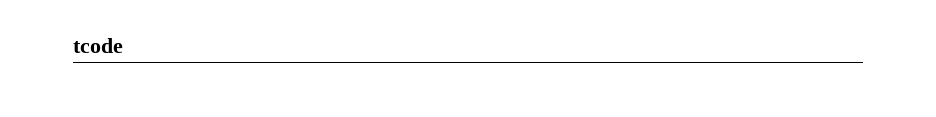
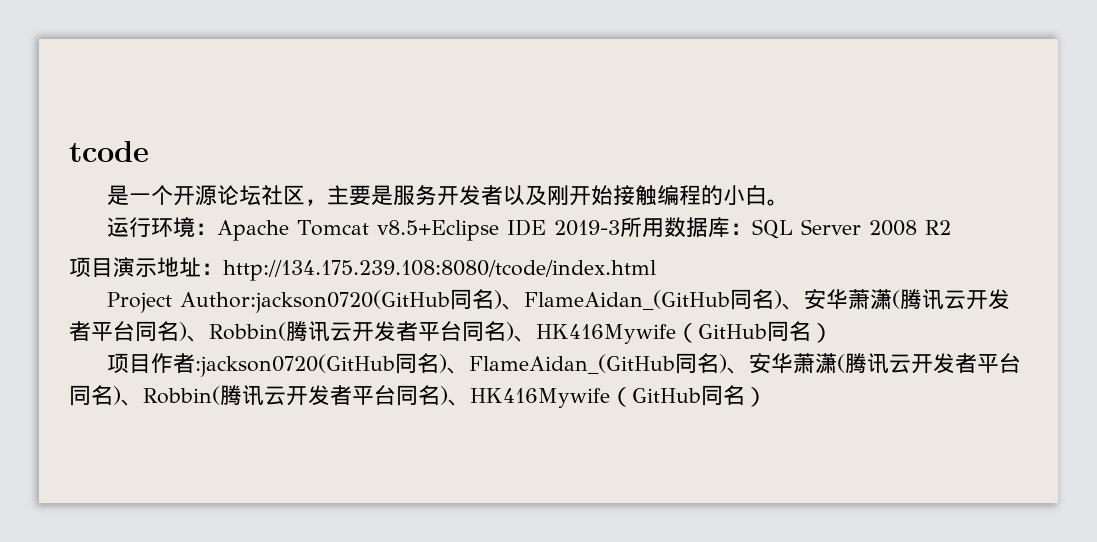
(123, 45) none -> [107,185,790,206] [107,217,952,241] [69,257,656,281] [107,289,1011,313] [69,321,833,344] [107,353,1022,377] [69,385,767,408] // 是一个开源论坛社区，主要是服务开发者以及刚开始接触编程的小白。 // 运行环境：Apache Tomcat v8.5+Eclipse IDE 2019-3所用数据库：SQL Server 2008 R2 // 项目演示地址：http://134.175.239.108:8080/tcode/index.html // Project Author:jackson0720(GitHub同名)、FlameAidan_(GitHub同名)、安华萧潇(腾讯云开发者平台同名)、Robbin(腾讯云开发者平台同名)、HK416Mywife（GitHub同名） // 项目作者:jackson0720(GitHub同名)、FlameAidan_(GitHub同名)、安华萧潇(腾讯云开发者平台同名)、Robbin(腾讯云开发者平台同名)、HK416Mywife（GitHub同名）

